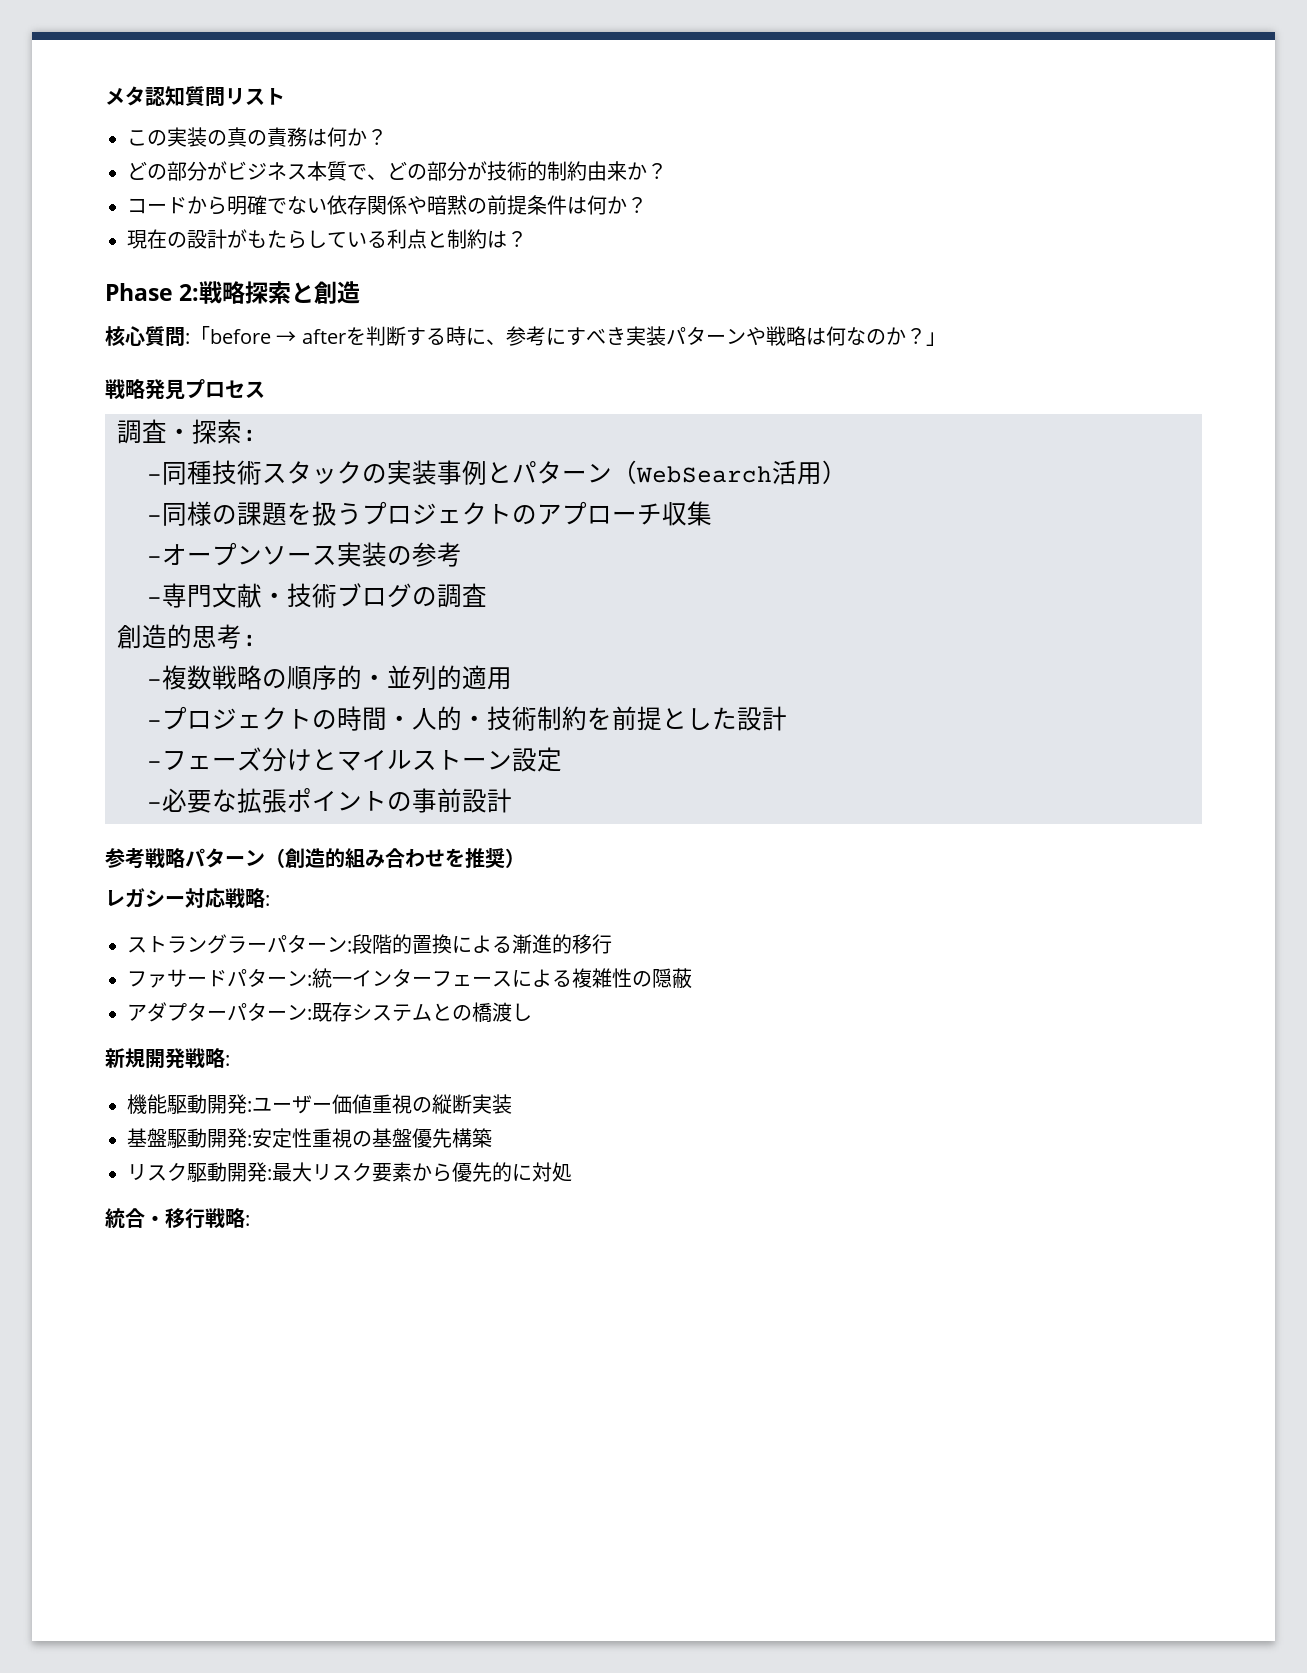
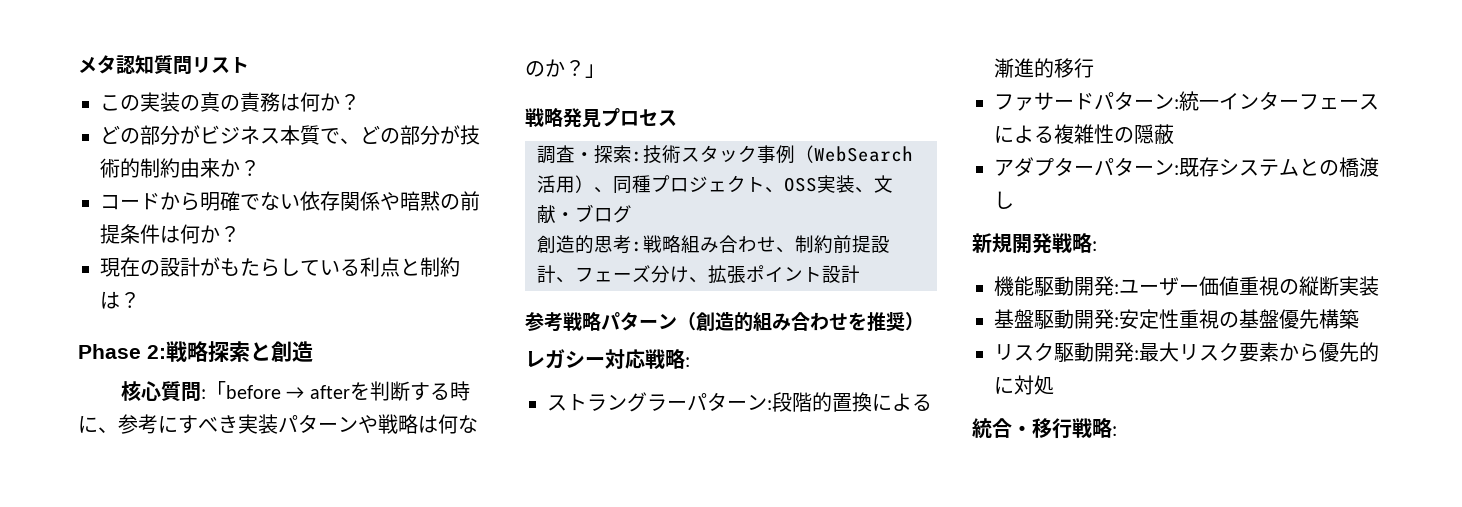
[147,460,212,485] // -同種 -> (643, 156) none
[362,460,847,485] [147,501,712,526] [147,542,462,567] [147,583,337,608] の実装事例とパターン（WebSearch活用） // -同様の課題を扱うプロジェクトのアプローチ収集 // -オープンソース実装の参考 // -専門文献・技術 -> [757,145,913,164] [537,175,893,194] [537,205,575,224] 事例（WebSearch活用）、同種プロジェクト、OSS実装、文献・
[412,583,487,608] の調査 -> (632, 214) none
[147,665,512,690] [147,706,787,731] [147,761,162,769] // -複数戦略の順序的・並列的適用 // -プロジェクトの時間・人的・技術制約を前提とした設計 // - -> [643,235,890,254] [537,265,575,283] 戦略組み合わせ、制約前提設計、
[312,747,562,772] [147,788,237,813] とマイルストーン設定 // -必要な -> [689,277,708,283] 、
[387,788,462,813] の事前 -> (822, 274) none

